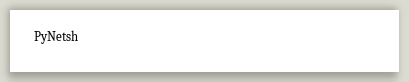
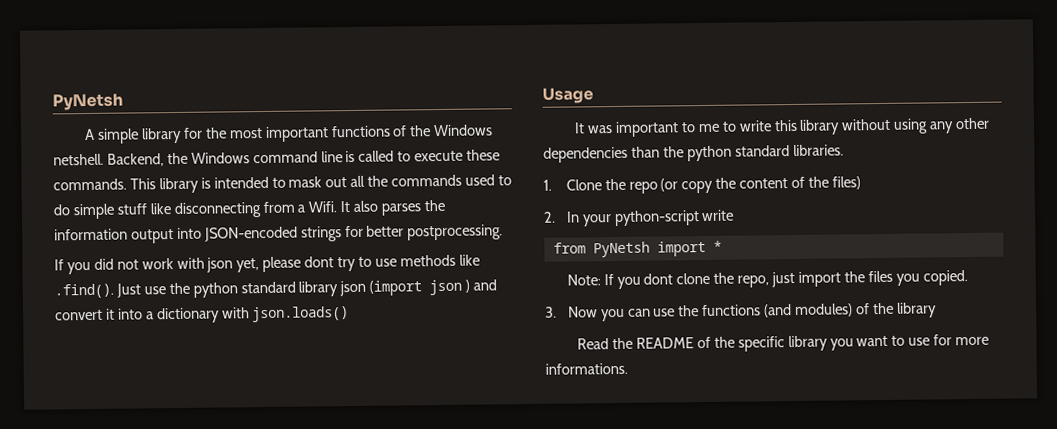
[34,30,78,44] PyNetsh -> [52,93,123,111] [85,124,494,144] [53,149,501,167] [53,174,512,194] [53,199,446,220] [54,224,504,244] [54,254,480,275] [54,279,498,299] [55,306,350,324] [542,87,594,104] [574,117,991,138] [543,144,844,163] [543,176,861,194] [543,209,735,227] [552,240,722,258] [566,270,968,290] [545,302,937,322] [577,334,990,352] [545,362,628,375] PyNetsh // A simple library for the most important functions of the Windows netshell. Backend, the Windows command line is called to execute these commands. This library is intended to mask out all the commands used to do simple stuff like disconnecting from a Wifi. It also parses the information output into JSON-encoded strings for better postprocessing. // If you did not work with json yet, please dont try to use methods like .find(). Just use the python standard library json (import json ) and convert it into a dictionary with json.loads() // Usage // It was important to me to write this library without using any other dependencies than the python standard libraries. // 1. Clone the repo (or copy the content of the files) // 2. In your python-script write // from PyNetsh import * // Note: If you dont clone the repo, just import the files you copied. // 3. Now you can use the functions (and modules) of the library // Read the README of the specific library you want to use for more informations.

